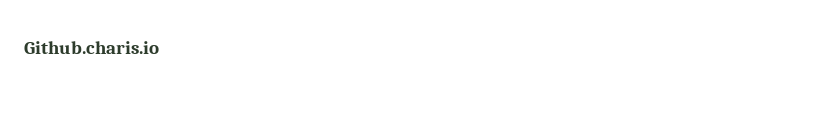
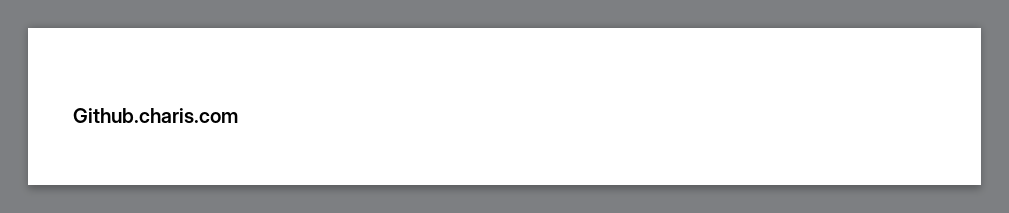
[24,41,159,54] Github.charis.io -> [73,108,238,123] Github.charis.com

